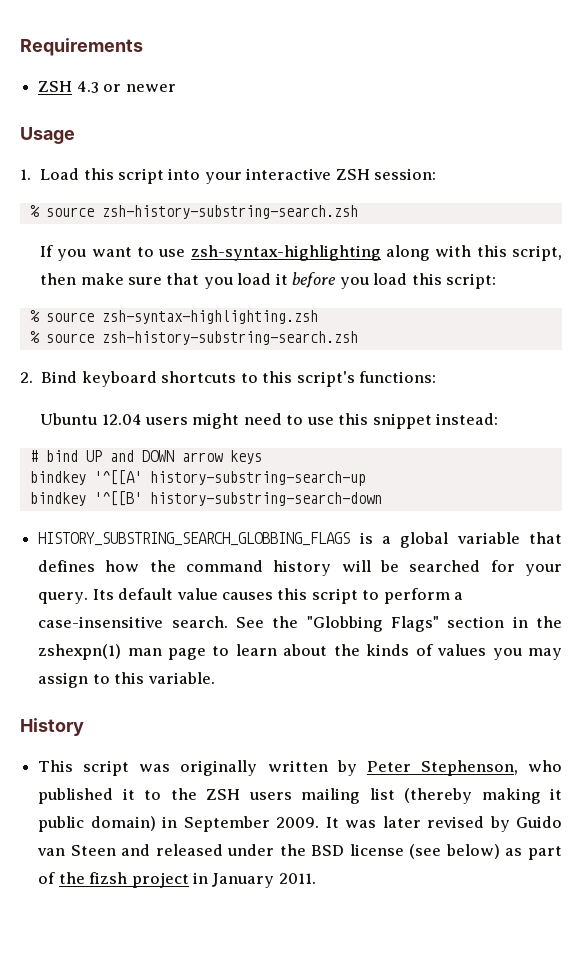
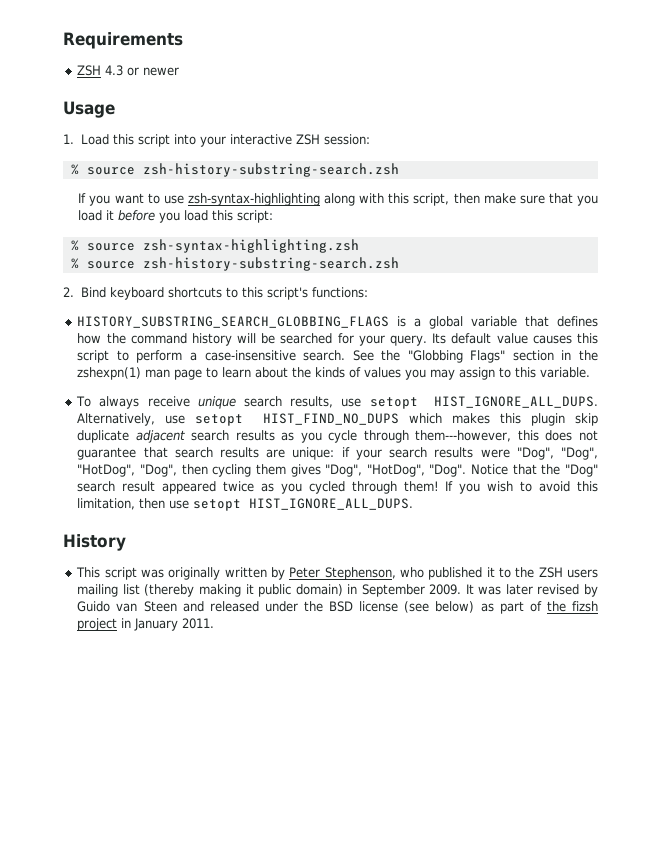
[40,413,499,429] [29,450,262,464] [29,470,366,486] [29,491,382,506] // Ubuntu 12.04 users might need to use this snippet instead: // # bind UP and DOWN arrow keys // bindkey '^[[A' history-substring-search-up // bindkey '^[[B' history-substring-search-down -> (368, 292) none
(215, 678) none -> [76,396,599,409] [77,413,599,426] [77,430,598,443] [77,447,599,460] [77,464,598,477] [77,481,598,494] [77,498,414,511] // To always receive unique search results, use setopt HIST_IGNORE_ALL_DUPS. Alternatively, use setopt HIST_FIND_NO_DUPS which makes this plugin skip duplicate adjacent search results as you cycle through them---however, this does not guarantee that search results are unique: if your search results were "Dog", "Dog", "HotDog", "Dog", then cycling them gives "Dog", "HotDog", "Dog". Notice that the "Dog" search result appeared twice as you cycled through them! If you wish to avoid this limitation, then use setopt HIST_IGNORE_ALL_DUPS.

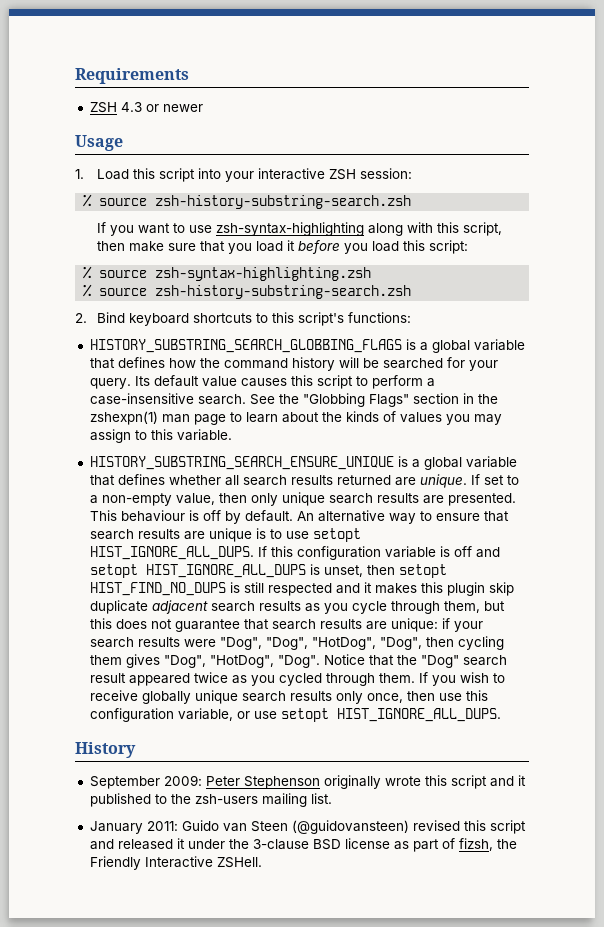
[76,396,599,409] [77,413,443,426] To always receive unique search results, use setopt HIST_IGNORE_ALL_DUPS. Alternatively, use setopt HIST_FIND_NO_DUPS which -> [89,456,517,470] [89,474,519,488] [89,492,516,506] [89,510,509,524] [89,528,361,542] [89,546,500,560] [89,564,447,578] [89,582,372,596] HISTORY_SUBSTRING_SEARCH_ENSURE_UNIQUE is a global variable that defines whether all search results returned are unique. If set to a non-empty value, then only unique search results are presented. This behaviour is off by default. An alternative way to ensure that search results are unique is to use setopt HIST_IGNORE_ALL_DUPS. If this configuration variable is off and setopt HIST_IGNORE_ALL_DUPS is unset, then setopt HIST_FIND_NO_DUPS is still respected and it
[415,430,512,442] them---however, -> [443,601,505,613] them, but
[403,481,439,492] them! -> [378,673,415,683] them.
[539,481,598,492] [77,498,414,511] [63,534,126,551] [76,567,598,580] [77,584,598,597] [77,601,177,612] avoid this limitation, then use setopt HIST_IGNORE_ALL_DUPS. // History // This script was originally written by Peter Stephenson, who published it to the ZSH users mailing list (thereby making it public domain) in September 2009. It was later revised by Guido van Steen -> [89,690,488,704] [89,708,501,722] [75,742,136,758] [89,775,526,789] [89,793,332,807] [89,820,526,834] receive globally unique search results only once, then use this configuration variable, or use setopt HIST_IGNORE_ALL_DUPS. // History // September 2009: Peter Stephenson originally wrote this script and it published to the zsh-users mailing list. // January 2011: Guido van Steen (@guidovansteen) revised this script
(259, 606) none -> [176,838,185,849] it
(323, 606) none -> [252,839,309,850] 3-clause
[404,601,475,613] (see below) -> (390, 843) none
[546,601,599,612] [77,618,215,631] the fizsh project in January 2011. -> [458,838,517,851] [89,856,262,870] fizsh, the Friendly Interactive ZSHell.

